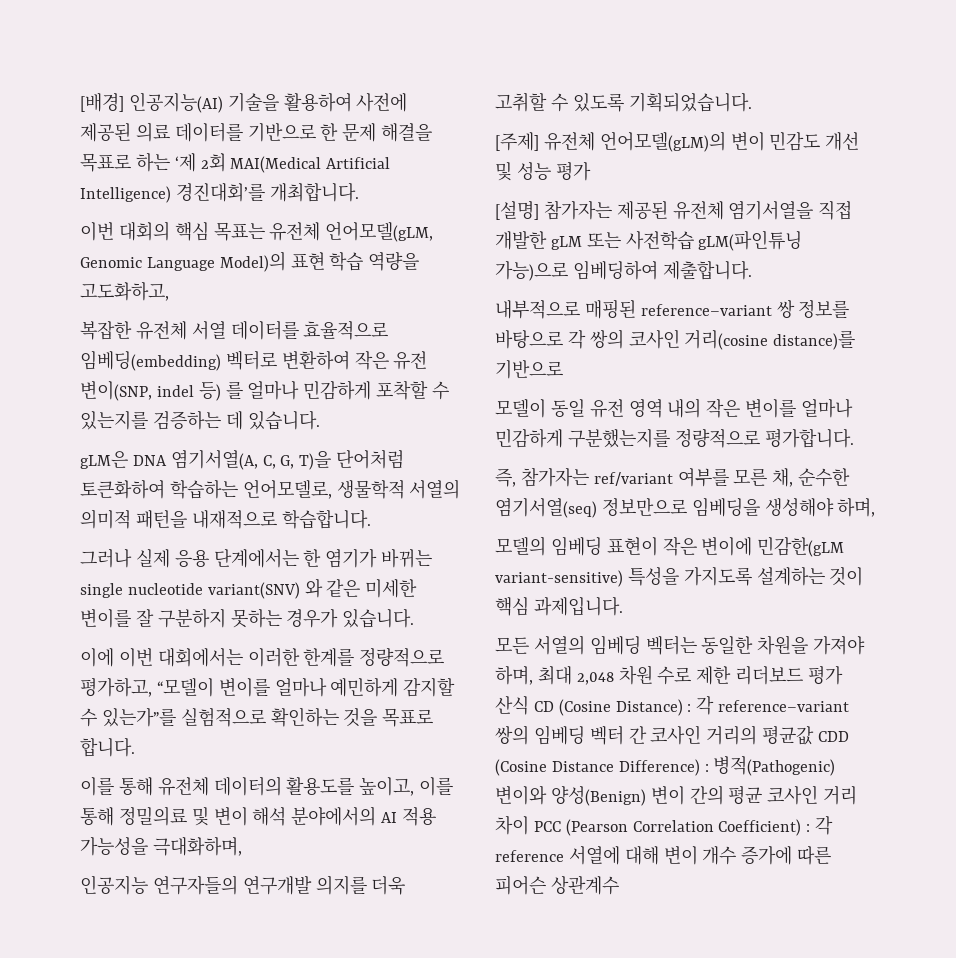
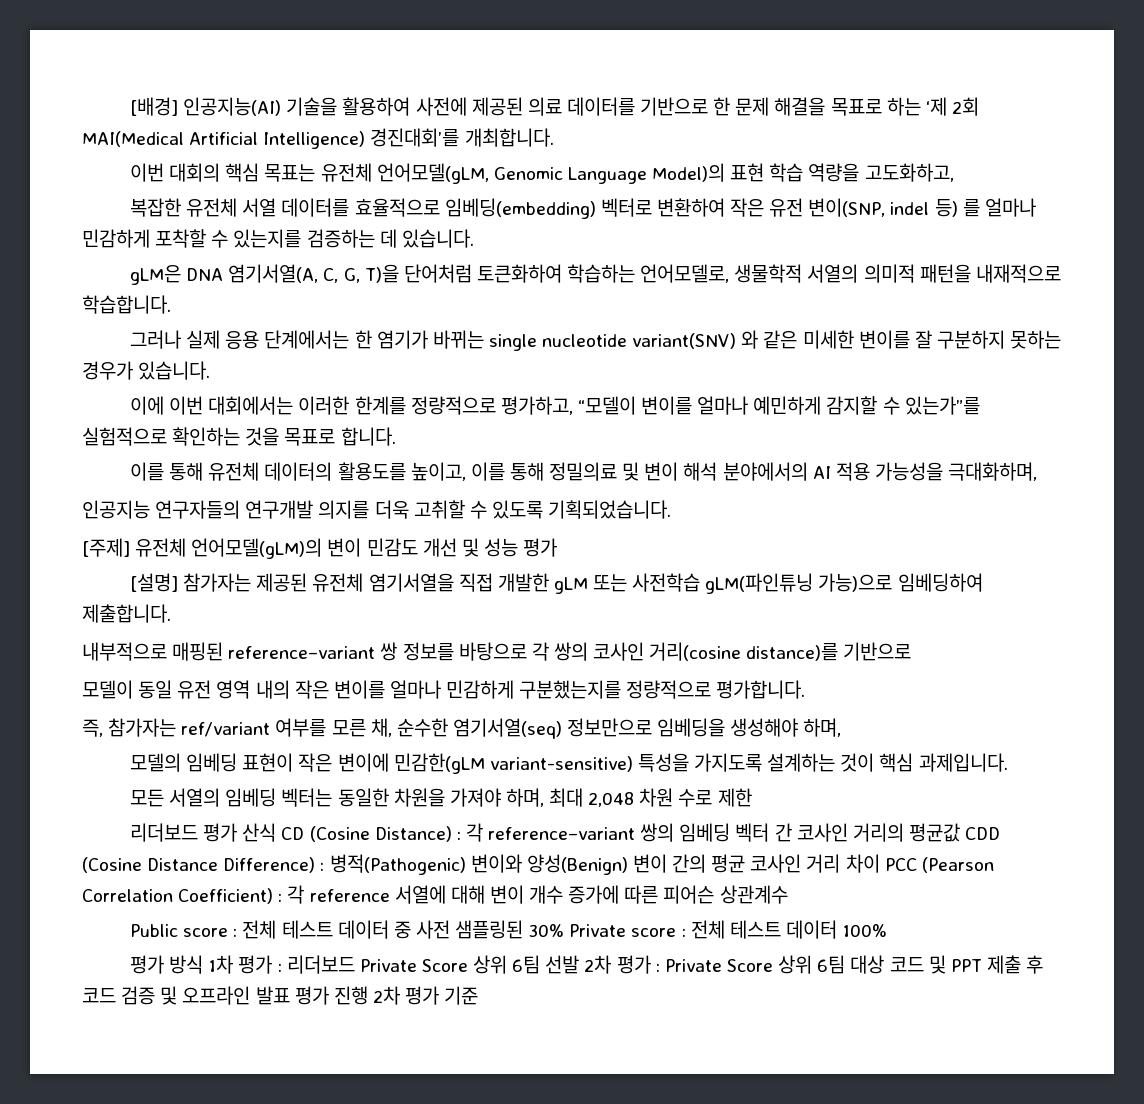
(732, 675) none -> (752, 797) //
(619, 885) none -> [130,920,888,939] [130,955,1044,974] [82,986,479,1005] // Public score : 전체 테스트 데이터 중 사전 샘플링된 30% Private score : 전체 테스트 데이터 100% // 평가 방식 1차 평가 : 리더보드 Private Score 상위 6팀 선발 2차 평가 : Private Score 상위 6팀 대상 코드 및 PPT 제출 후 코드 검증 및 오프라인 발표 평가 진행 2차 평가 기준

